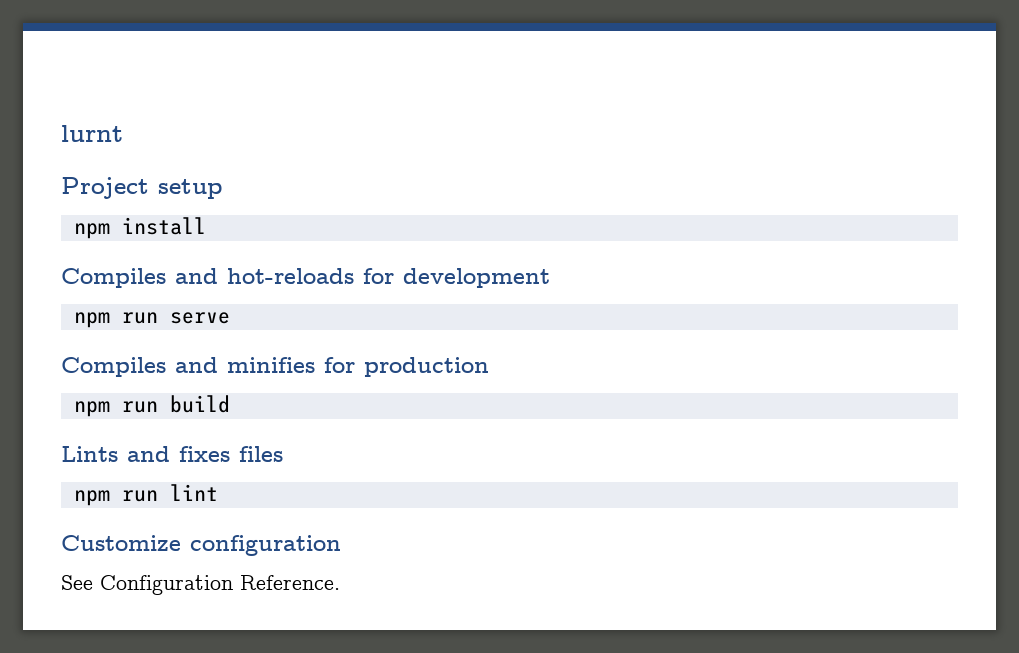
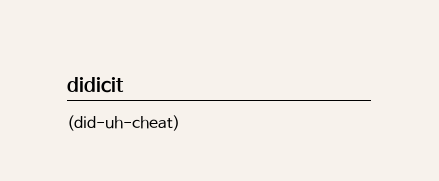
[61,125,123,142] [61,177,222,199] [73,217,206,239] [61,268,550,288] [73,312,230,328] [61,357,489,377] [73,395,230,417] [61,446,283,462] [73,484,218,506] [61,535,341,556] [61,575,340,595] lurnt // Project setup // npm install // Compiles and hot-reloads for development // npm run serve // Compiles and minifies for production // npm run build // Lints and fixes files // npm run lint // Customize configuration // See Configuration Reference. -> [67,77,124,93] [67,115,180,131] didicit // (did-uh-cheat)

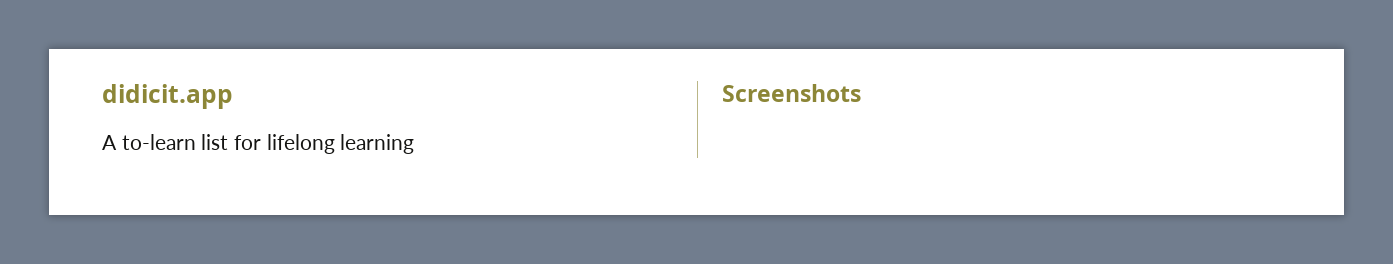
[67,77,124,93] [67,115,180,131] didicit // (did-uh-cheat) -> [102,84,233,109] [102,134,415,154] [722,84,861,102] didicit.app // A to-learn list for lifelong learning // Screenshots

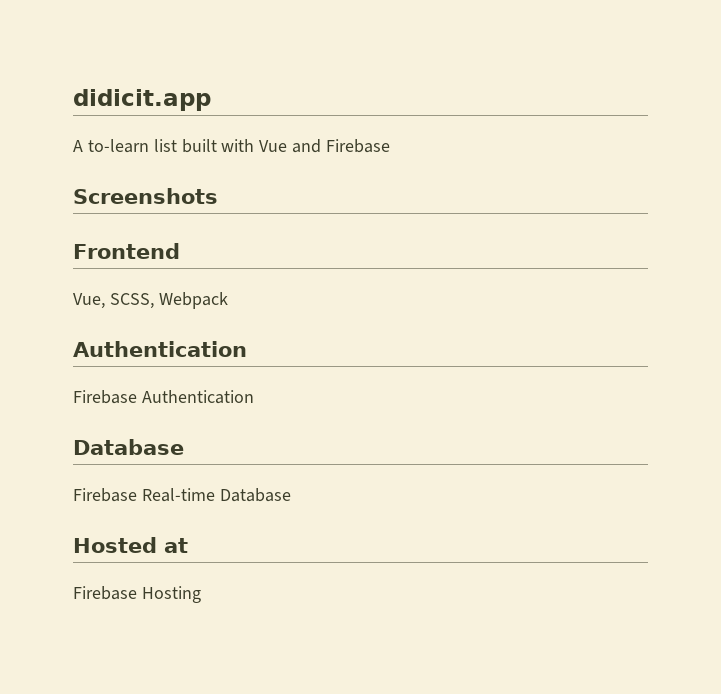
[234,134,415,154] [722,84,861,102] for lifelong learning // Screenshots -> [181,139,391,153] [73,188,218,204] [73,243,180,259] [73,292,228,309] [73,341,247,357] [73,390,254,404] [73,439,184,455] [73,488,291,502] [73,537,188,553] [73,586,201,603] built with Vue and Firebase // Screenshots // Frontend // Vue, SCSS, Webpack // Authentication // Firebase Authentication // Database // Firebase Real-time Database // Hosted at // Firebase Hosting

